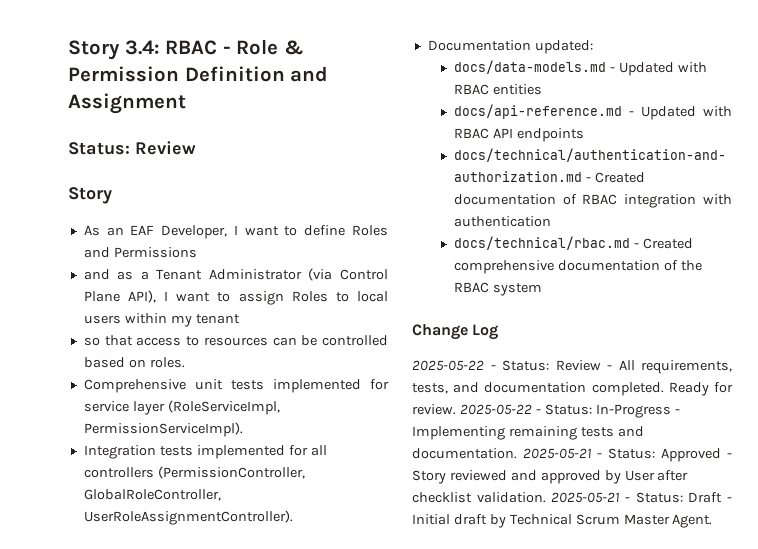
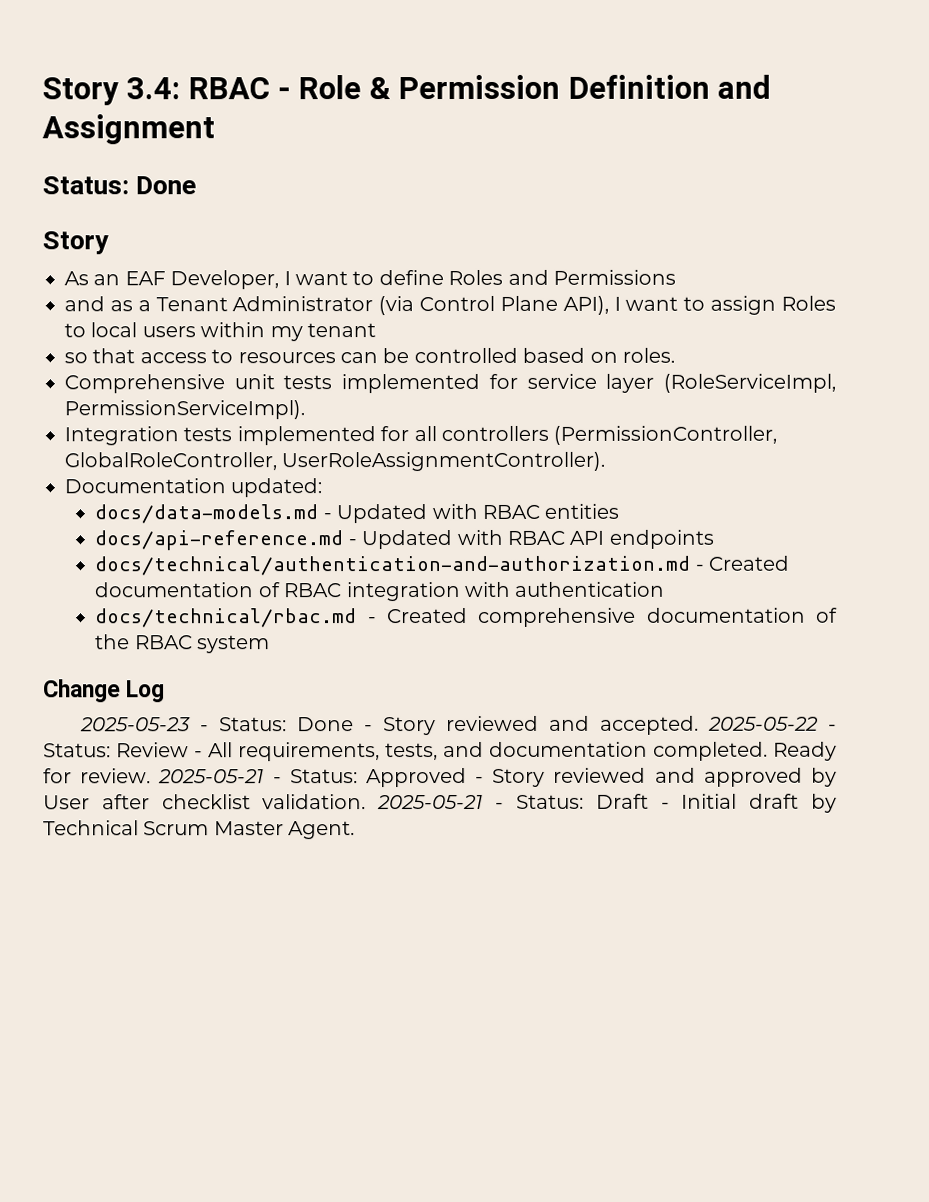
[135,141,196,155] Review -> [135,176,197,195] Done
(499, 332) none -> [80,715,700,736] 2025-05-23 - Status: Done - Story reviewed and accepted.
[459,404,680,418] [412,426,644,440] [412,448,517,459] 2025-05-22 - Status: In-Progress - Implementing remaining tests and documentation. -> (152, 776) none

